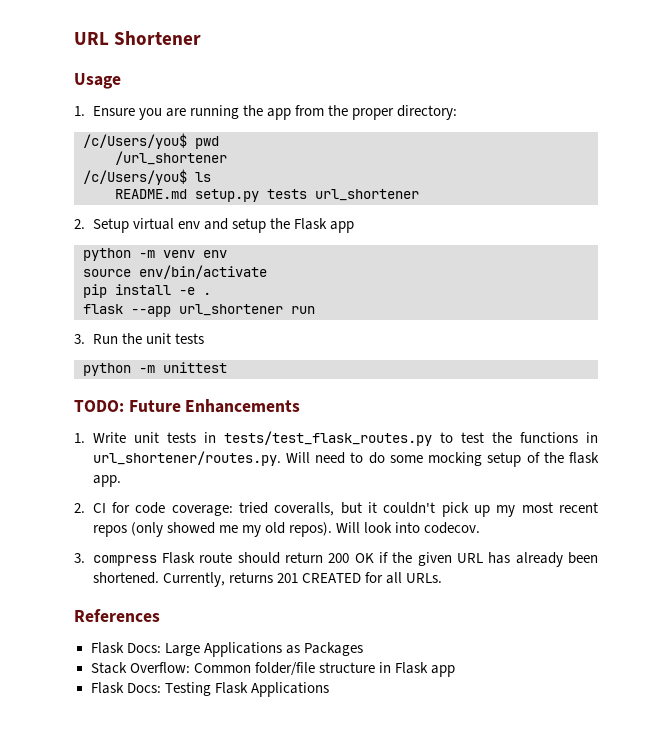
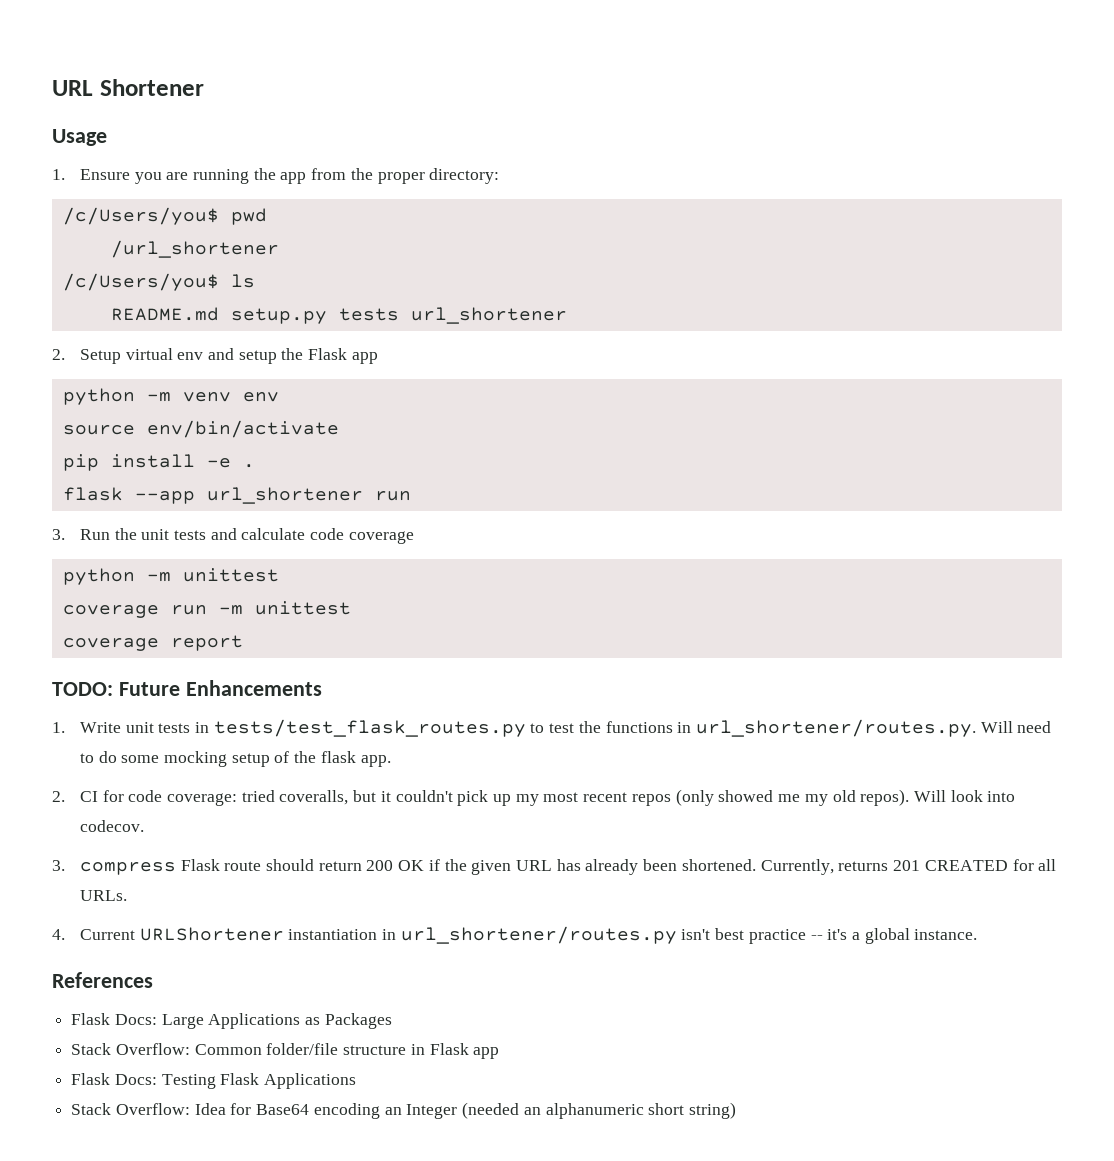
(204, 338) none -> [210,528,414,544] and calculate code coverage
(227, 367) none -> [62,601,351,618] [62,635,243,651] // coverage run -m unittest // coverage report
(442, 578) none -> [52,926,978,944] // 4. Current URLShortener instantiation in url_shortener/routes.py isn't best practice -- it's a global instance.
(329, 689) none -> [71,1102,736,1119] // Stack Overflow: Idea for Base64 encoding an Integer (needed an alphanumeric short string)

